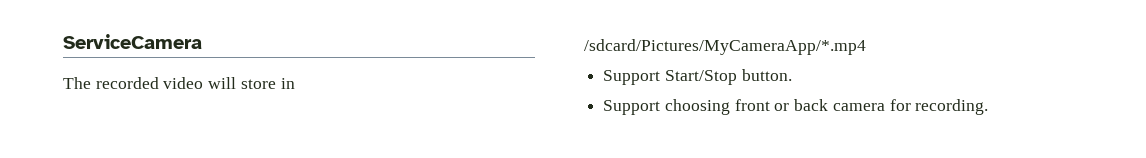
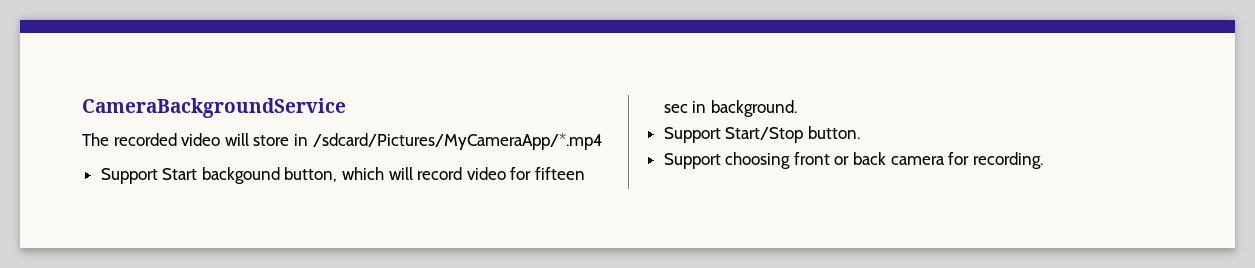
[63,34,202,49] ServiceCamera -> [82,98,346,118] CameraBackgroundService
(866, 47) none -> [100,167,586,184] [663,100,797,117] // Support Start backgound button, which will record video for fifteen sec in background.

